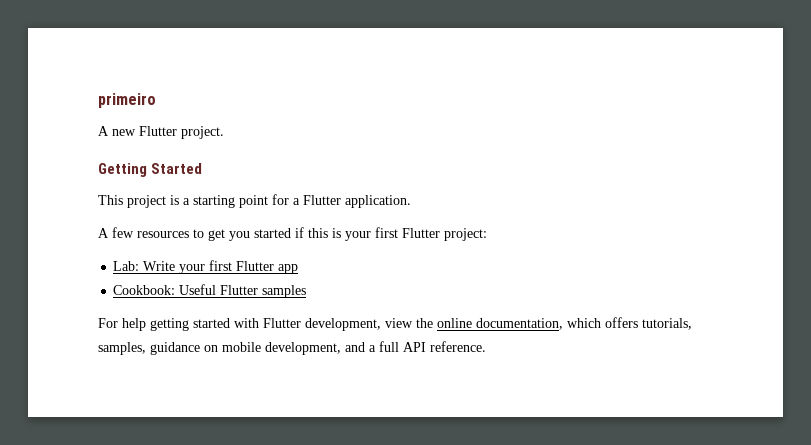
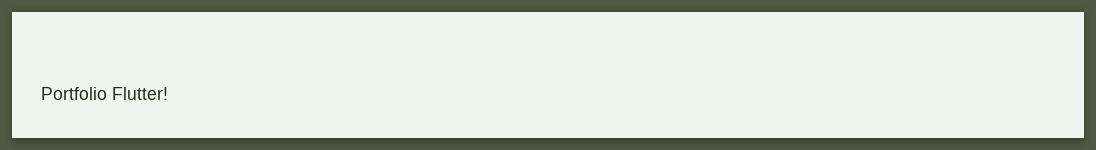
[98,93,156,108] [98,126,224,139] [98,163,203,177] [98,194,411,208] [98,227,487,241] [113,260,299,274] [113,284,307,298] [98,317,692,331] [98,341,486,355] primeiro // A new Flutter project. // Getting Started // This project is a starting point for a Flutter application. // A few resources to get you started if this is your first Flutter project: // Lab: Write your first Flutter app // Cookbook: Useful Flutter samples // For help getting started with Flutter development, view the online documentation, which offers tutorials, samples, guidance on mobile development, and a full API reference. -> [41,87,168,100] Portfolio Flutter!

